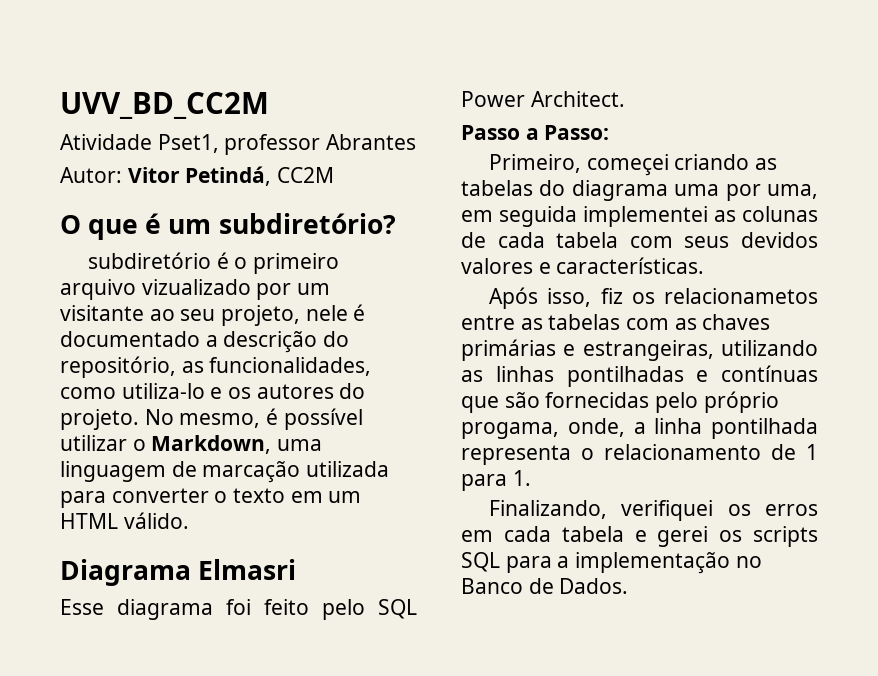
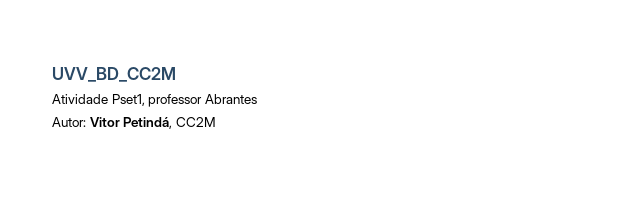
[60,213,396,240] [88,252,340,274] [60,279,331,300] [60,304,366,326] [60,331,350,353] [60,356,372,378] [60,383,366,399] [60,408,363,430] [60,435,323,454] [60,461,390,483] [60,488,362,508] [60,512,189,529] [60,559,297,586] [60,599,417,620] [461,91,625,107] [461,125,610,140] [489,154,778,176] [461,180,818,201] [461,206,818,227] [461,232,818,248] [461,257,705,274] [489,287,818,309] [461,314,771,330] [461,339,818,361] [461,365,818,387] [461,391,779,413] [461,418,818,439] [461,444,818,465] [461,470,531,491] [489,500,818,521] [461,526,818,547] [461,552,762,574] [461,578,629,594] // O que é um subdiretório? // subdiretório é o primeiro arquivo vizualizado por um visitante ao seu projeto, nele é documentado a descrição do repositório, as funcionalidades, como utiliza-lo e os autores do projeto. No mesmo, é possível utilizar o Markdown, uma linguagem de marcação utilizada para converter o texto em um HTML válido. // Diagrama Elmasri // Esse diagrama foi feito pelo SQL Power Architect. // Passo a Passo: // Primeiro, começei criando as tabelas do diagrama uma por uma, em seguida implementei as colunas de cada tabela com seus devidos valores e características. // Após isso, fiz os relacionametos entre as tabelas com as chaves primárias e estrangeiras, utilizando as linhas pontilhadas e contínuas que são fornecidas pelo próprio progama, onde, a linha pontilhada representa o relacionamento de 1 para 1. // Finalizando, verifiquei os erros em cada tabela e gerei os scripts SQL para a implementação no Banco de Dados. -> (216, 122) none

